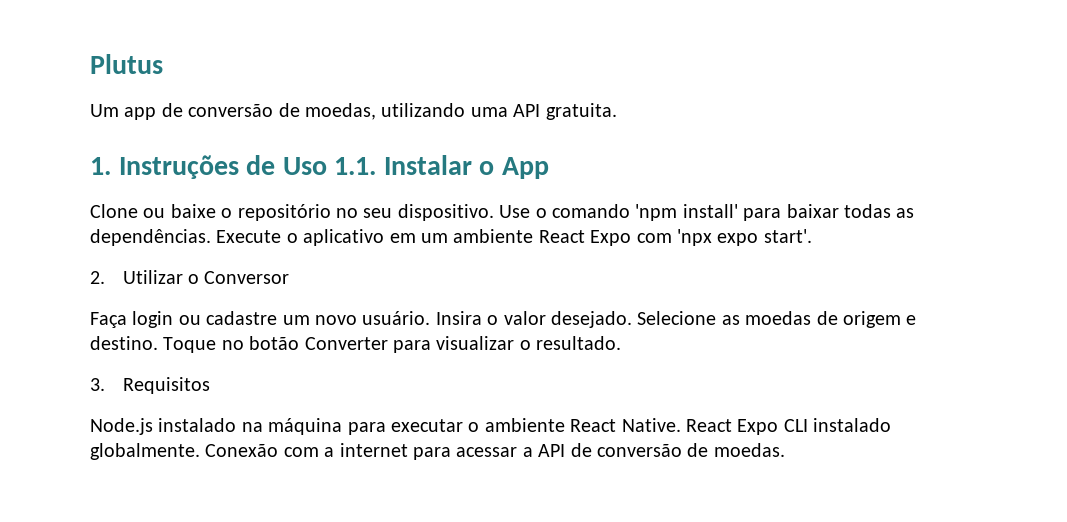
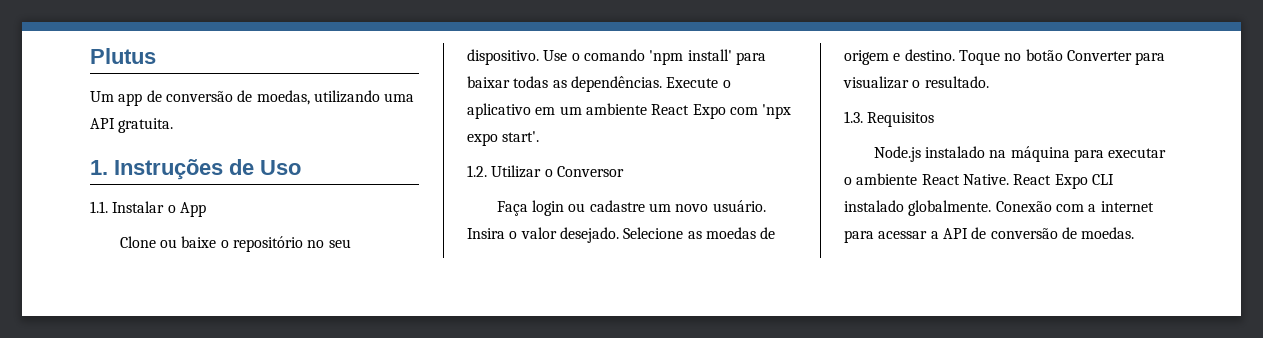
(327, 166) none -> (301, 167) //
[90,271,105,284] 2. -> [467,165,487,177] 1.2.
[90,378,105,391] 3. -> [844,111,863,123] 1.3.

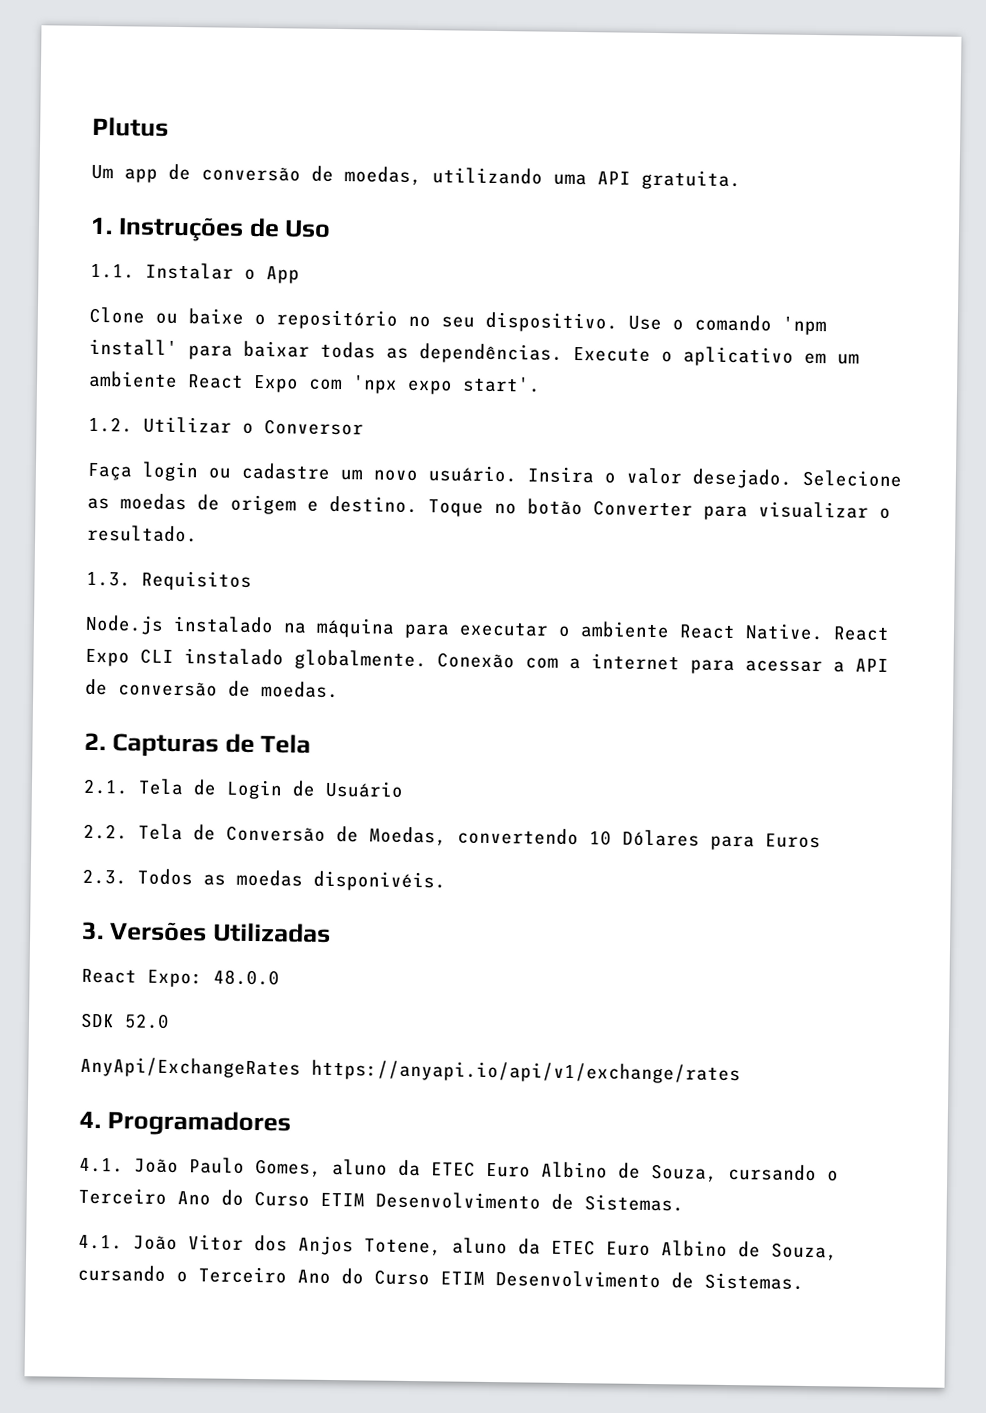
(1135, 233) none -> [84,732,312,758] [83,778,404,800] [83,823,821,851] [82,868,446,892] [82,921,331,943] [81,968,280,988] [80,1012,170,1029] [80,1056,741,1085] [79,1110,291,1137] [79,1157,839,1182] [78,1187,684,1212] [78,1234,838,1261] [77,1264,804,1290] // 2. Capturas de Tela // 2.1. Tela de Login de Usuário // 2.2. Tela de Conversão de Moedas, convertendo 10 Dólares para Euros // 2.3. Todos as moedas disponivéis. // 3. Versões Utilizadas // React Expo: 48.0.0 // SDK 52.0 // AnyApi/ExchangeRates https://anyapi.io/api/v1/exchange/rates // 4. Programadores // 4.1. João Paulo Gomes, aluno da ETEC Euro Albino de Souza, cursando o Terceiro Ano do Curso ETIM Desenvolvimento de Sistemas. // 4.1. João Vitor dos Anjos Totene, aluno da ETEC Euro Albino de Souza, cursando o Terceiro Ano do Curso ETIM Desenvolvimento de Sistemas.

